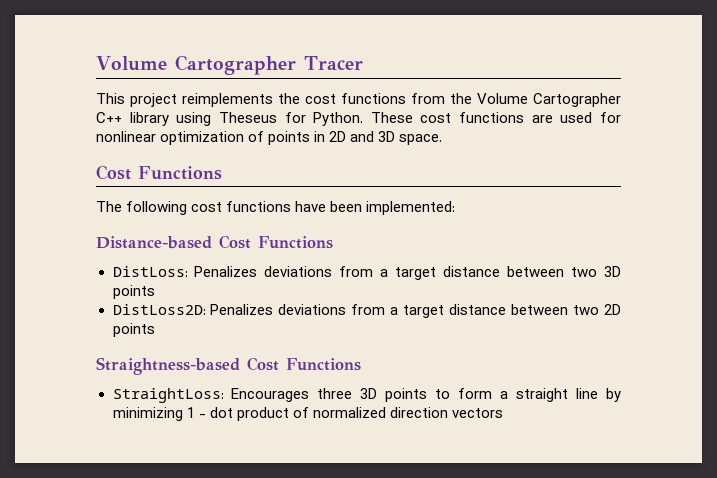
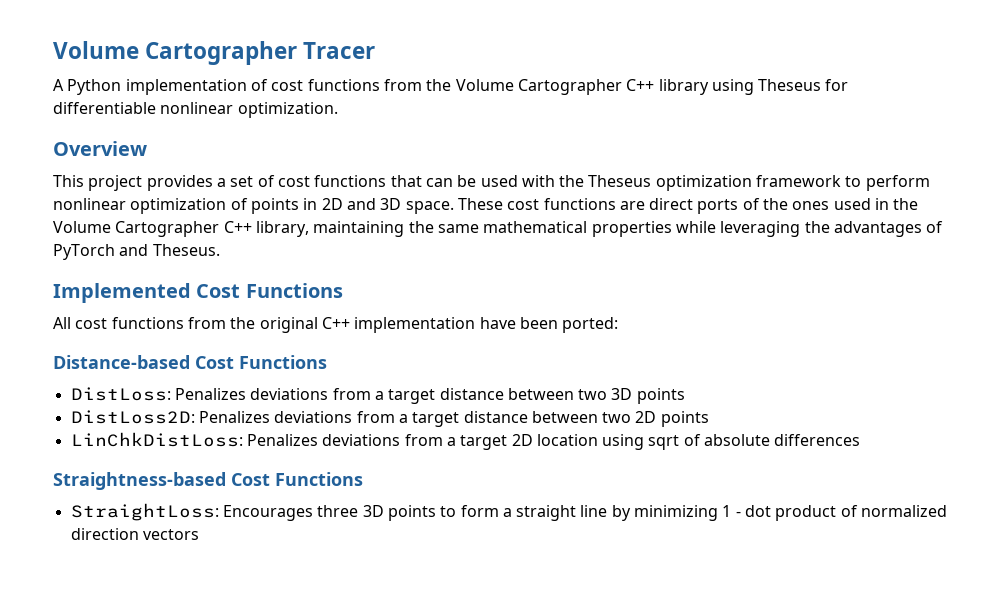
[96,93,300,107] This project reimplements the -> [53,79,268,95] A Python implementation of
[313,112,621,126] Python. These cost functions are used for -> [53,102,338,118] [53,141,147,156] [53,175,930,191] differentiable nonlinear optimization. // Overview // This project provides a set of cost functions that can be used with the Theseus optimization framework to perform
[96,165,222,180] [96,201,292,215] // Cost Functions // The following cost functions -> [457,198,919,214] [53,221,944,237] [53,244,220,260] [53,283,343,303] [53,317,476,333] These cost functions are direct ports of the ones used in the Volume Cartographer C++ library, maintaining the same mathematical properties while leveraging the advantages of PyTorch and Theseus. // Implemented Cost Functions // All cost functions from the original C++ implementation
[366,201,456,215] implemented: -> [562,317,619,333] ported:
(155, 330) none -> [70,432,861,450] // LinChkDistLoss: Penalizes deviations from a target 2D location using sqrt of absolute differences

